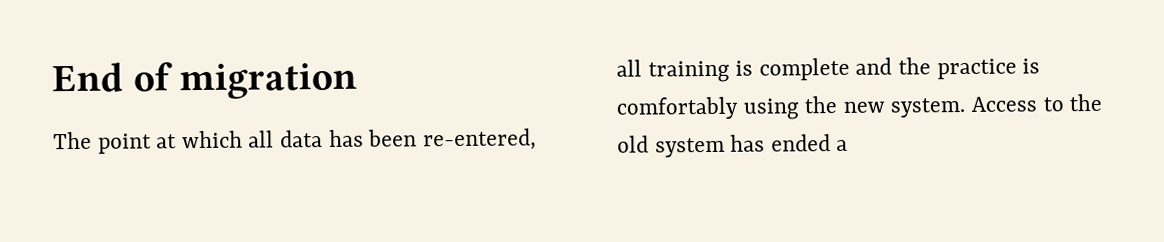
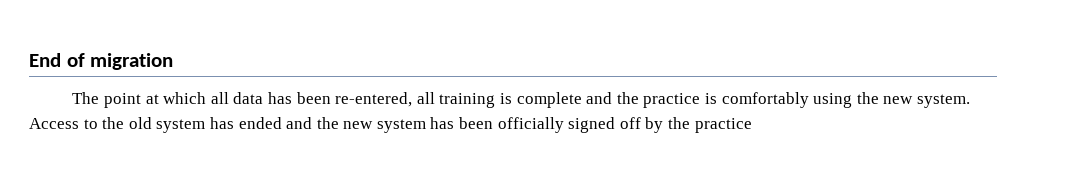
[836,139,849,152] a -> [286,117,752,133] and the new system has been officially signed off by the practice

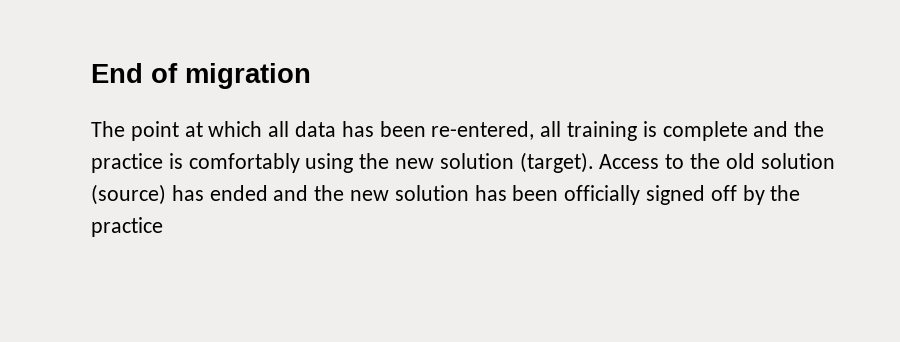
[916,94,970,108] system. -> [439,152,594,173] solution (target).
[156,119,206,133] system -> [760,153,835,169] [91,184,166,205] solution (source)
[376,119,426,133] system -> [394,185,469,201] solution

